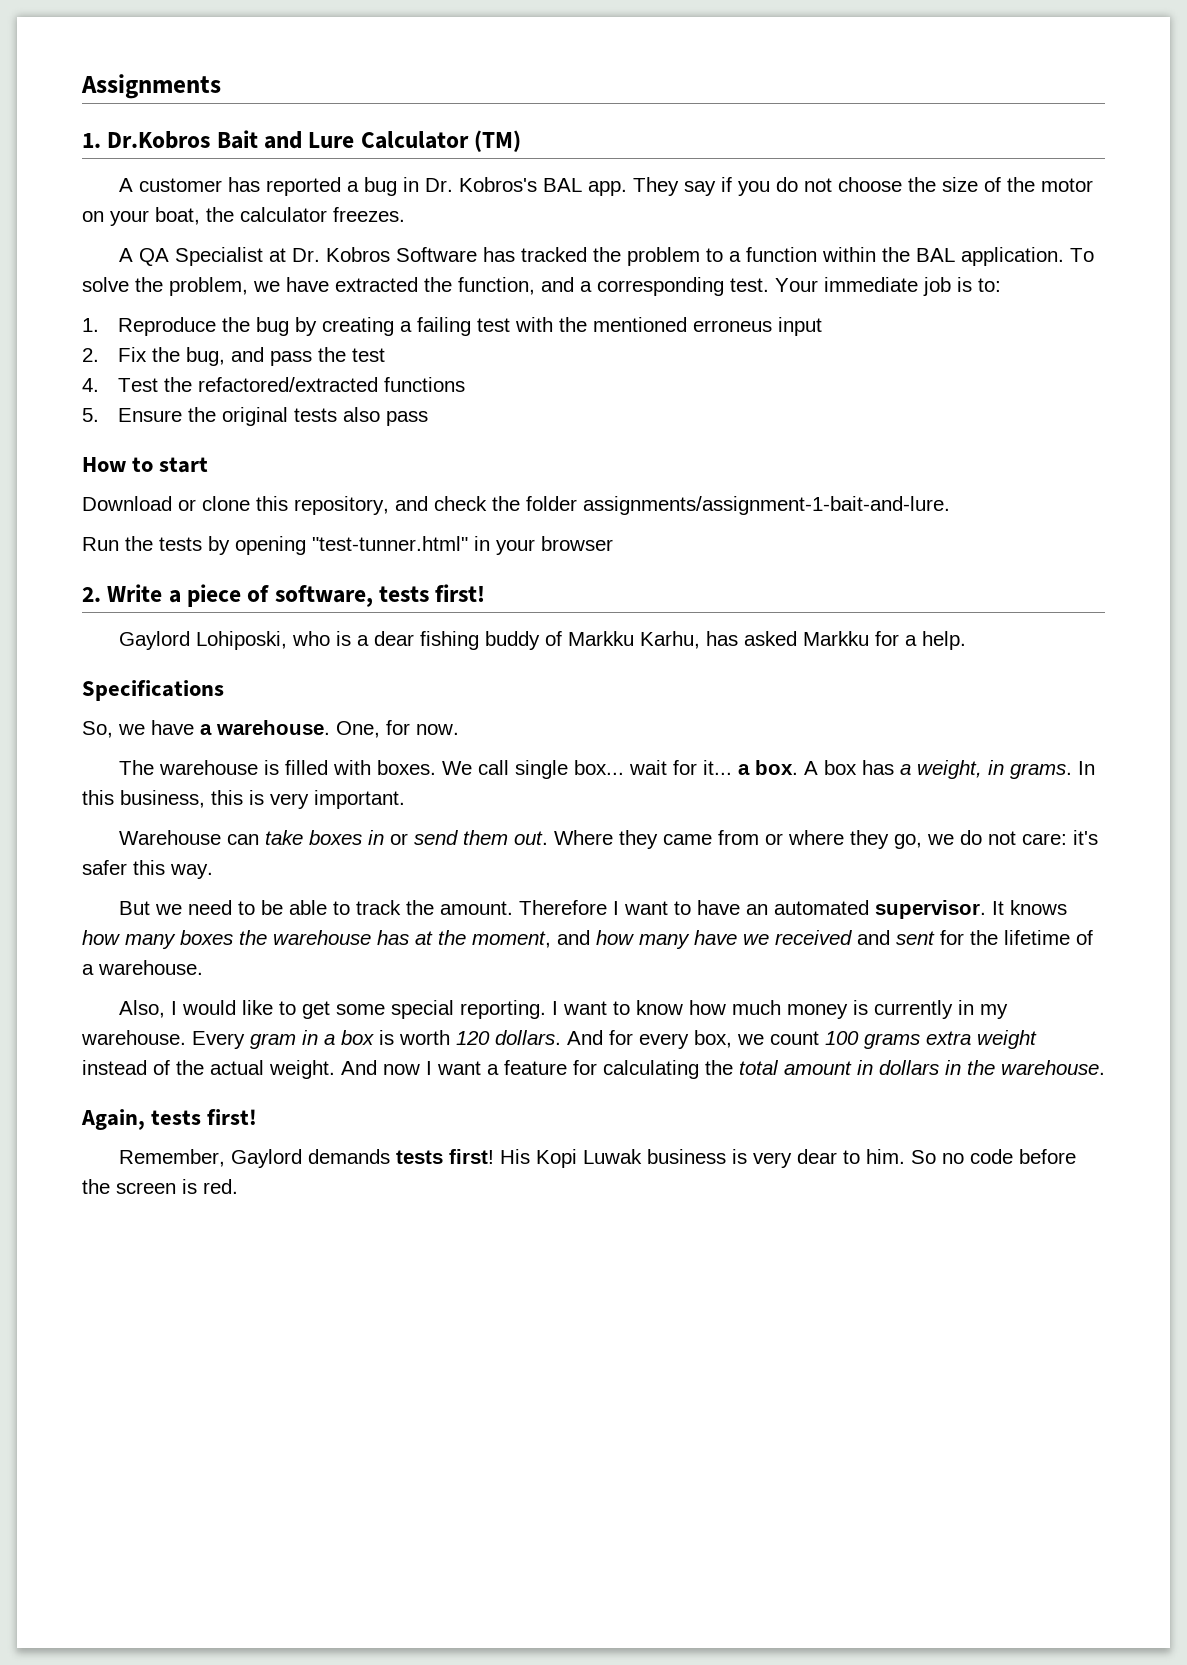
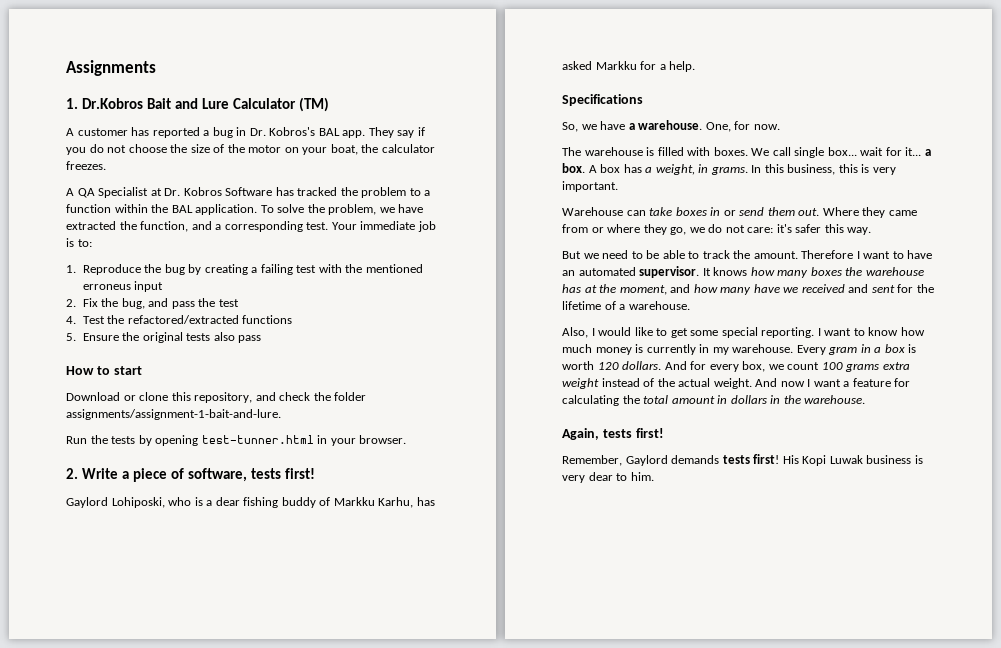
[312,536,468,551] "test-tunner.html" -> [201,435,314,444] test-tunner.html
[541,536,613,551] browser -> [359,435,407,444] browser.
[911,1149,1077,1164] [82,1179,238,1194] So no code before the screen is red. -> (654, 476) none

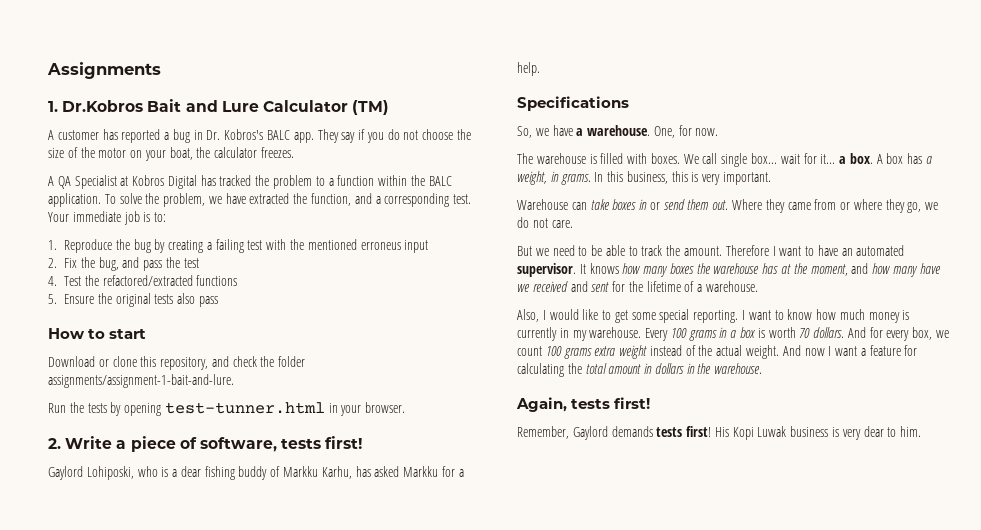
[318,128,340,136] BAL -> [267,130,291,140] BALC
[164,187,273,196] Dr. Kobros Software -> [132,175,197,189] Kobros Digital
[171,205,193,213] BAL -> [428,176,452,186] BALC
[747,224,872,235] care: it's safer this way. -> [551,220,573,228] care.
[828,346,858,355] gram -> [670,328,717,341] 100 grams
[597,362,619,370] 120 -> [799,328,811,338] 70

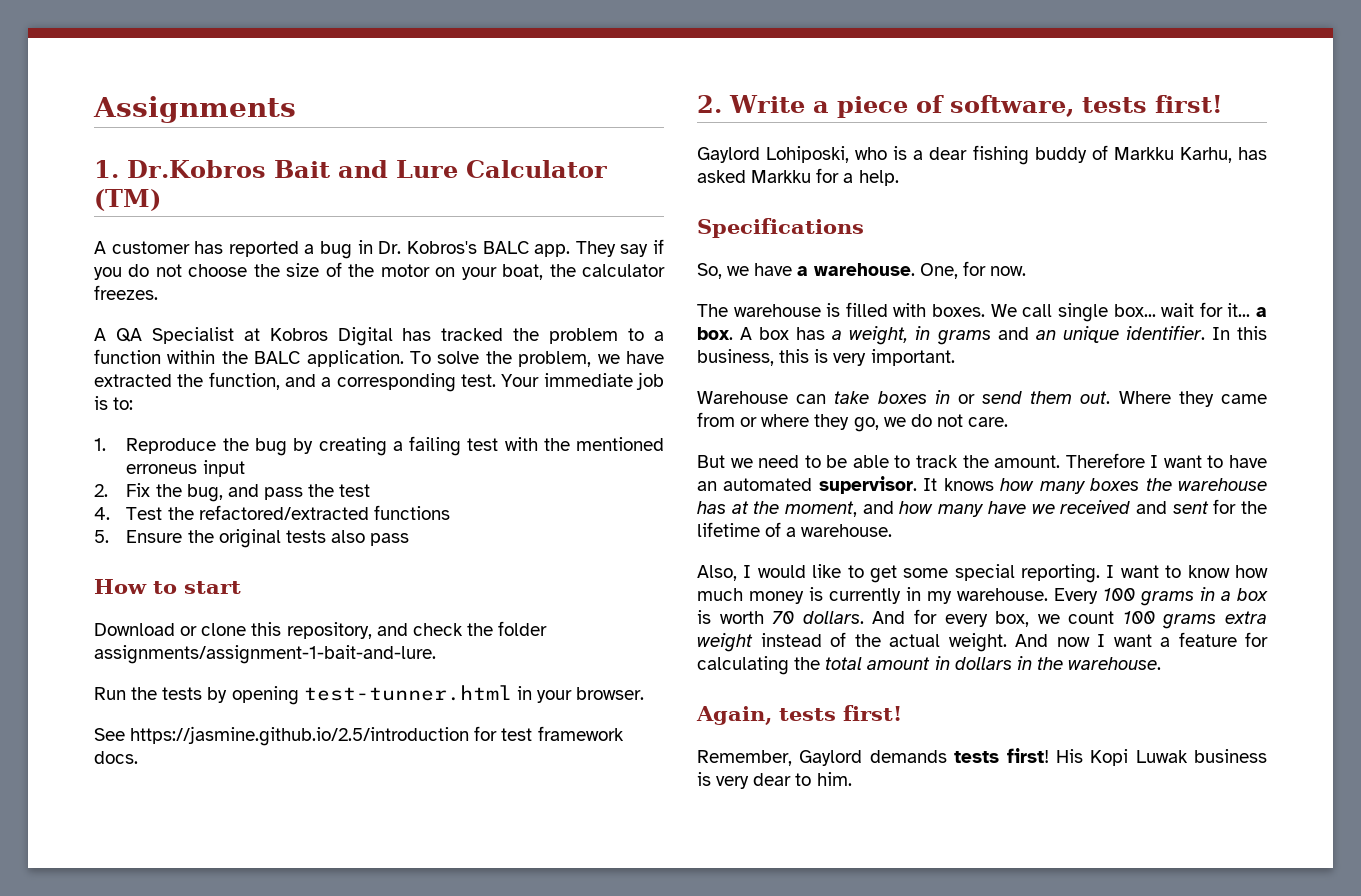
(406, 407) none -> [94,726,624,746] [94,751,138,764] // See https://jasmine.github.io/2.5/introduction for test framework docs.
[560,174,591,185] grams. -> [936,325,1205,345] grams and an unique identifier.

